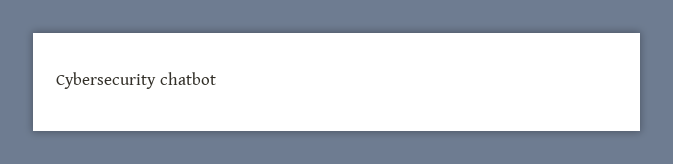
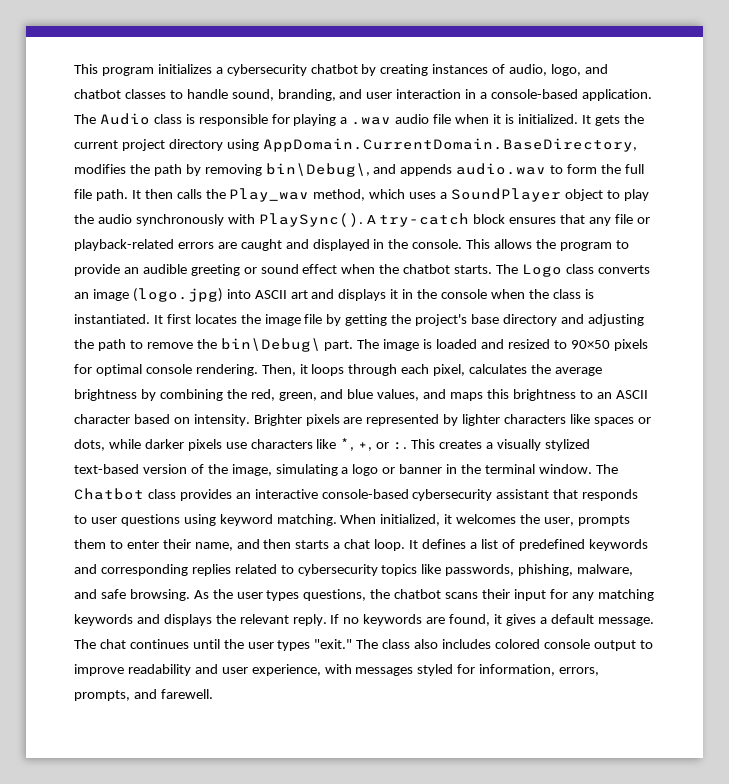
[56,72,216,89] Cybersecurity chatbot -> [74,64,608,76] [74,89,652,101] [74,113,644,126] [74,138,637,152] [74,163,644,177] [74,188,649,202] [74,213,650,227] [74,239,629,251] [74,264,650,277] [74,288,594,302] [74,314,644,326] [74,338,648,352] [74,364,602,376] [74,389,648,401] [74,414,651,426] [74,438,590,451] [74,464,618,476] [74,488,639,501] [74,514,630,526] [74,539,648,551] [74,564,634,576] [74,589,654,601] [74,614,654,626] [74,639,653,651] [74,664,600,676] [74,689,213,701] This program initializes a cybersecurity chatbot by creating instances of audio, logo, and chatbot classes to handle sound, branding, and user interaction in a console-based application. The Audio class is responsible for playing a .wav audio file when it is initialized. It gets the current project directory using AppDomain.CurrentDomain.BaseDirectory, modifies the path by removing bin\Debug\, and appends audio.wav to form the full file path. It then calls the Play_wav method, which uses a SoundPlayer object to play the audio synchronously with PlaySync(). A try-catch block ensures that any file or playback-related errors are caught and displayed in the console. This allows the program to provide an audible greeting or sound effect when the chatbot starts. The Logo class converts an image (logo.jpg) into ASCII art and displays it in the console when the class is instantiated. It first locates the image file by getting the project's base directory and adjusting the path to remove the bin\Debug\ part. The image is loaded and resized to 90×50 pixels for optimal console rendering. Then, it loops through each pixel, calculates the average brightness by combining the red, green, and blue values, and maps this brightness to an ASCII character based on intensity. Brighter pixels are represented by lighter characters like spaces or dots, while darker pixels use characters like *, +, or :. This creates a visually stylized text-based version of the image, simulating a logo or banner in the terminal window. The Chatbot class provides an interactive console-based cybersecurity assistant that responds to user questions using keyword matching. When initialized, it welcomes the user, prompts them to enter their name, and then starts a chat loop. It defines a list of predefined keywords and corresponding replies related to cybersecurity topics like passwords, phishing, malware, and safe browsing. As the user types questions, the chatbot scans their input for any matching keywords and displays the relevant reply. If no keywords are found, it gives a default message. The chat continues until the user types "exit." The class also includes colored console output to improve readability and user experience, with messages styled for information, errors, prompts, and farewell.

